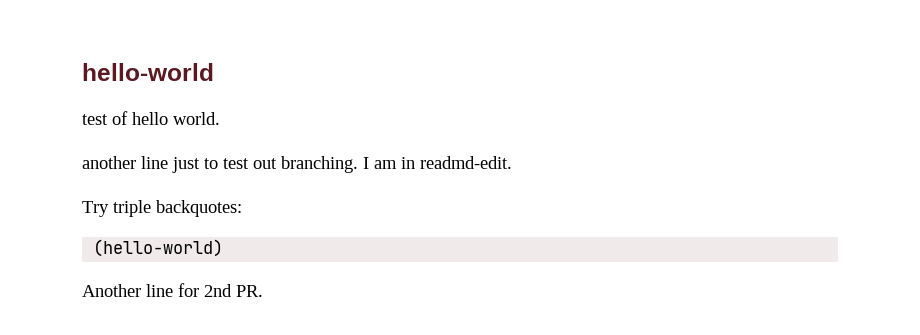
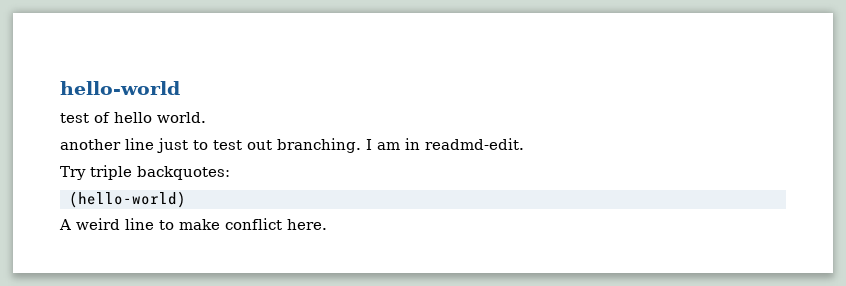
[82,283,263,297] Another line for 2nd PR. -> [59,218,327,230] A weird line to make conflict here.

